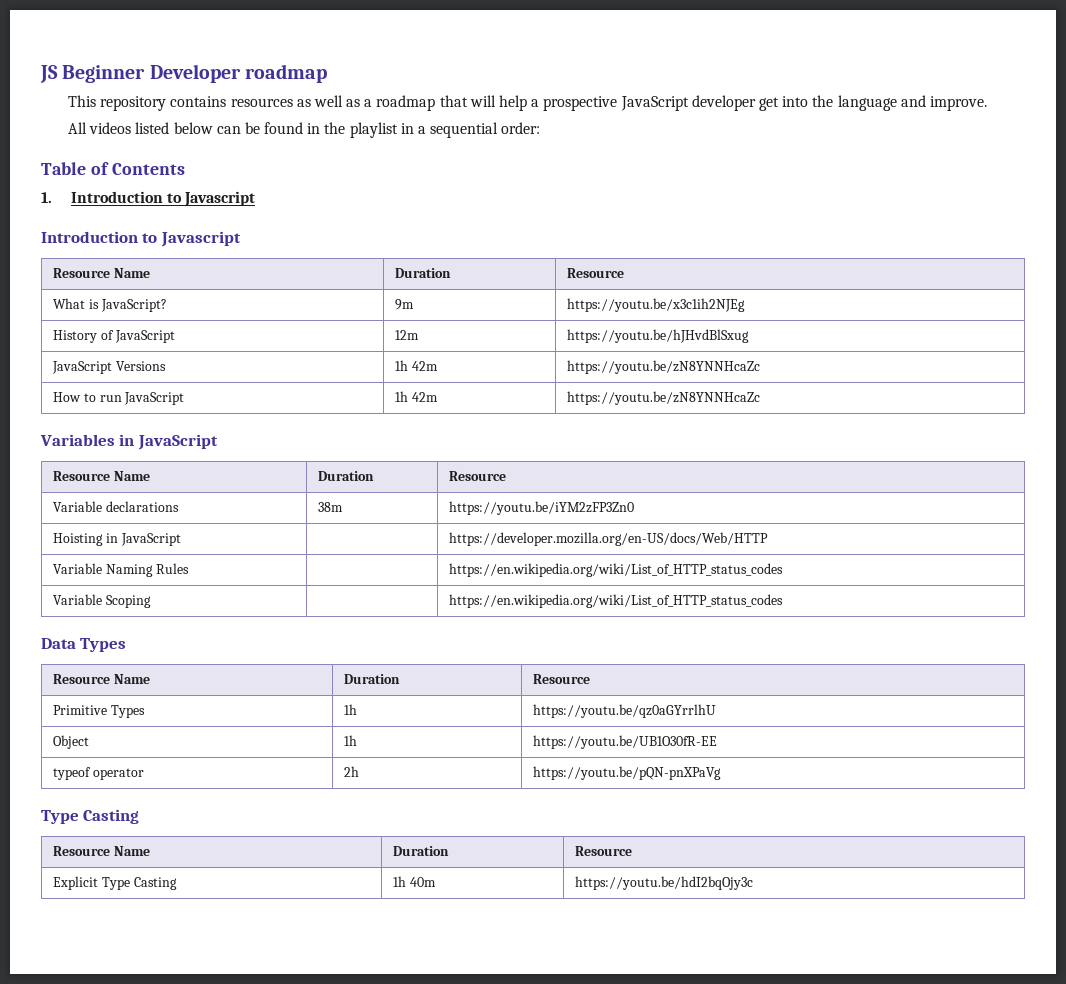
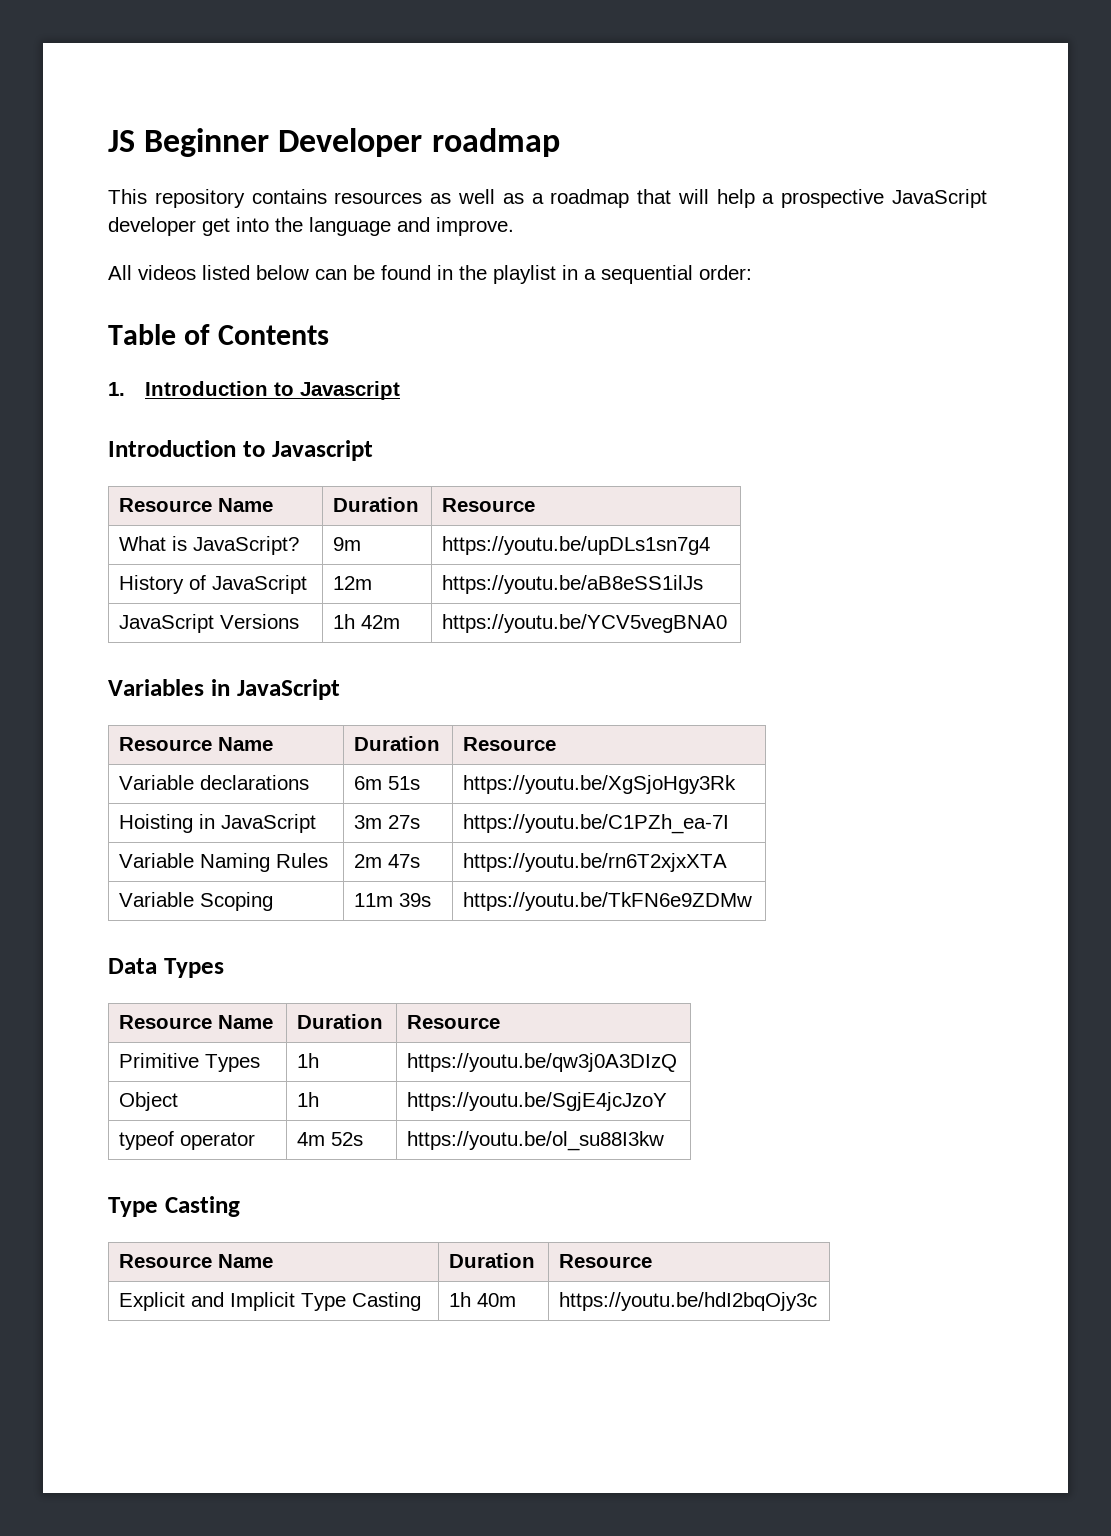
[567,298,746,312] https://youtu.be/x3c1ih2NJEg -> [442,536,711,555] https://youtu.be/upDLs1sn7g4
[567,329,750,343] https://youtu.be/hJHvdBlSxug -> [442,575,704,594] https://youtu.be/aB8eSS1ilJs
[567,360,761,374] [53,392,185,405] [395,391,438,402] [567,391,761,405] https://youtu.be/zN8YNNHcaZc // How to run JavaScript | 1h 42m | https://youtu.be/zN8YNNHcaZc -> [442,614,728,633] https://youtu.be/YCV5vegBNA0
[318,502,344,512] [449,501,635,515] 38m | https://youtu.be/iYM2zFP3Zn0 -> [354,776,421,790] [463,775,737,794] 6m 51s | https://youtu.be/XgSjoHgy3Rk
[449,532,769,546] | https://developer.mozilla.org/en-US/docs/Web/HTTP -> [354,815,421,829] [463,814,730,834] 3m 27s | https://youtu.be/C1PZh_ea-7I
[449,563,784,577] | https://en.wikipedia.org/wiki/List_of_HTTP_status_codes -> [354,854,421,868] [463,853,728,872] 2m 47s | https://youtu.be/rn6T2xjxXTA
[449,594,784,608] | https://en.wikipedia.org/wiki/List_of_HTTP_status_codes -> [354,893,432,907] [463,892,753,911] 11m 39s | https://youtu.be/TkFN6e9ZDMw
[533,704,717,718] https://youtu.be/qz0aGYrrlhU -> [407,1053,678,1072] https://youtu.be/qw3j0A3DIzQ
[533,735,718,749] https://youtu.be/UB1O30fR-EE -> [407,1092,668,1111] https://youtu.be/SgjE4jcJzoY
[344,766,360,777] [533,766,722,780] 2h | https://youtu.be/pQN-pnXPaVg -> [297,1132,364,1146] [407,1131,665,1151] 4m 52s | https://youtu.be/ol_su88I3kw
(99, 883) none -> [191,1292,296,1311] and Implicit

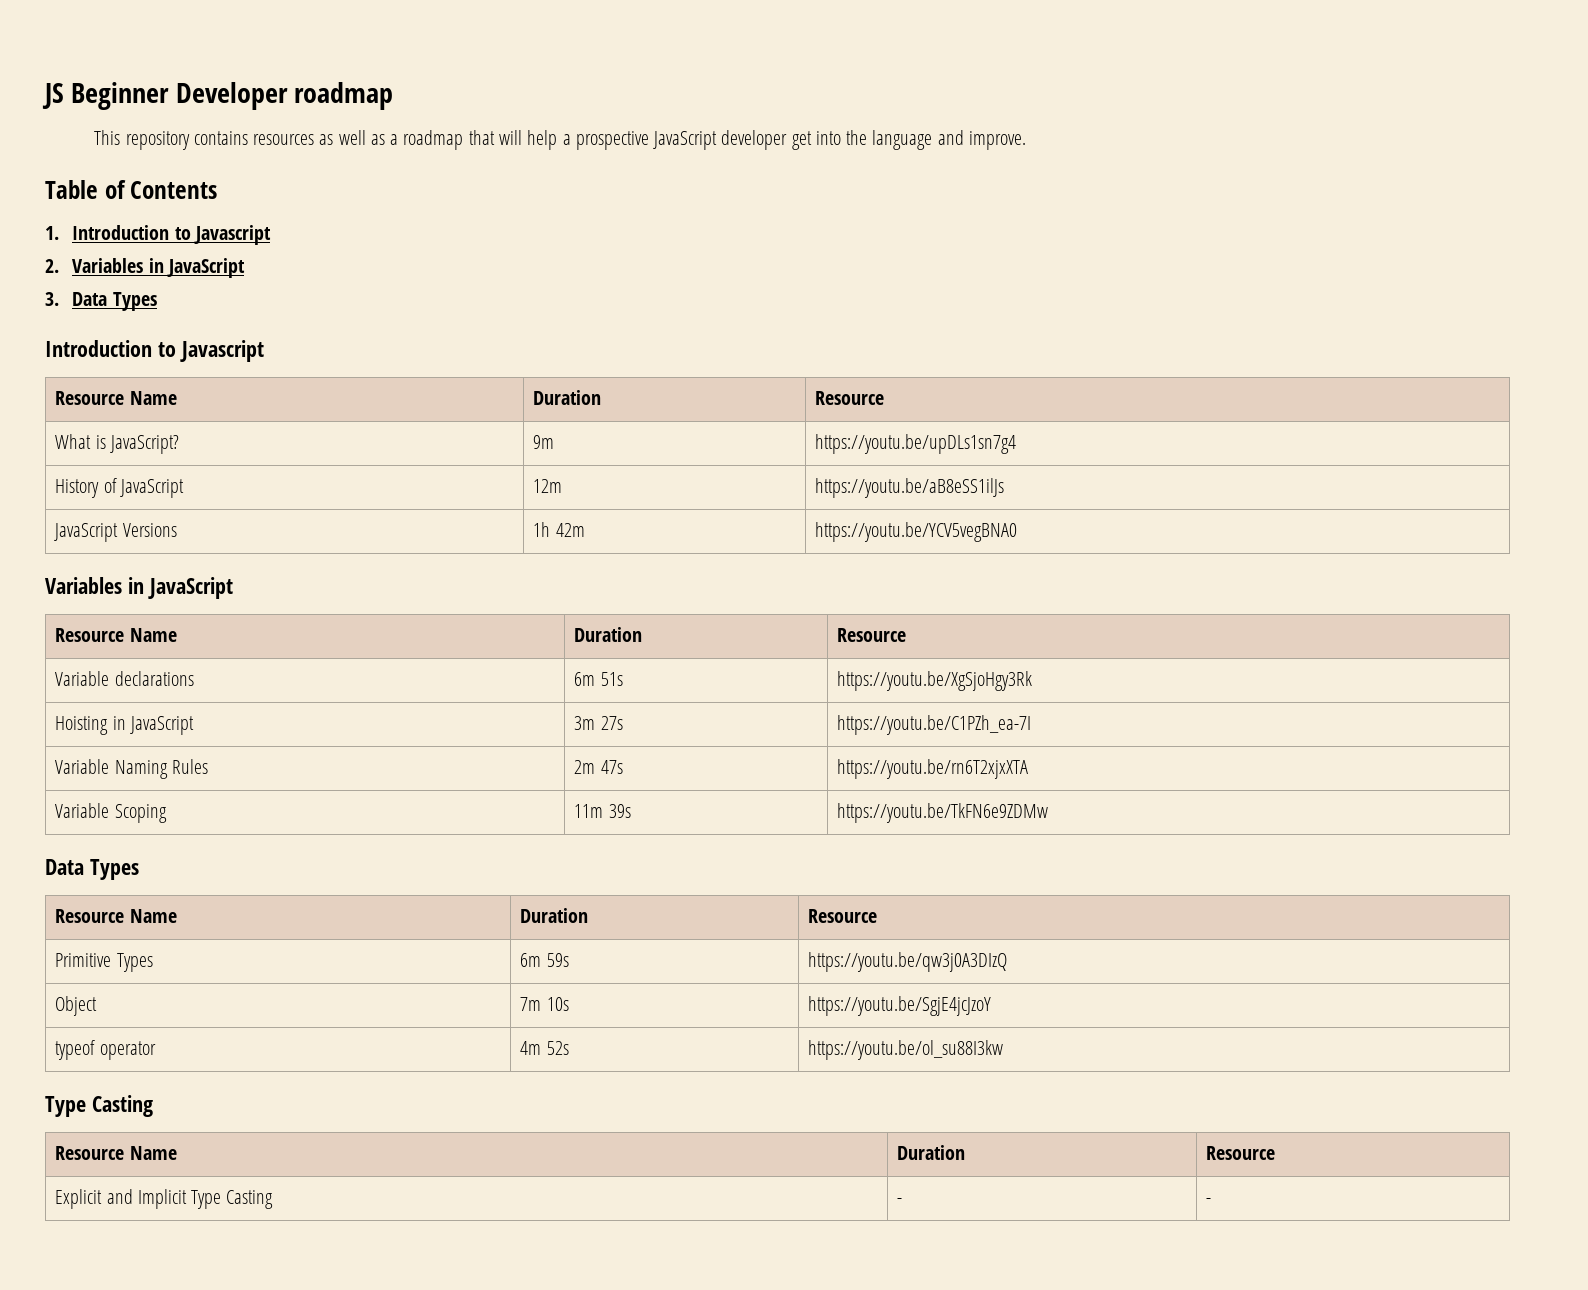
[108,265,752,284] // All videos listed below can be found in the playlist in a sequential order: -> (1026, 140) none
(401, 390) none -> [45,258,245,278] [45,292,157,311] // 2. Variables in JavaScript // 3. Data Types
[297,1053,320,1068] 1h -> [520,953,569,967] 6m 59s
[297,1092,320,1107] 1h -> [520,997,569,1011] 7m 10s
[449,1292,517,1307] [559,1292,818,1311] 1h 40m | https://youtu.be/hdI2bqOjy3c -> [897,1198,903,1204] [1206,1198,1212,1204] - | -

